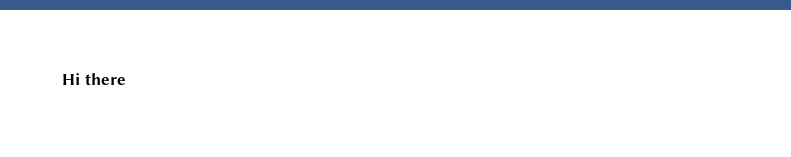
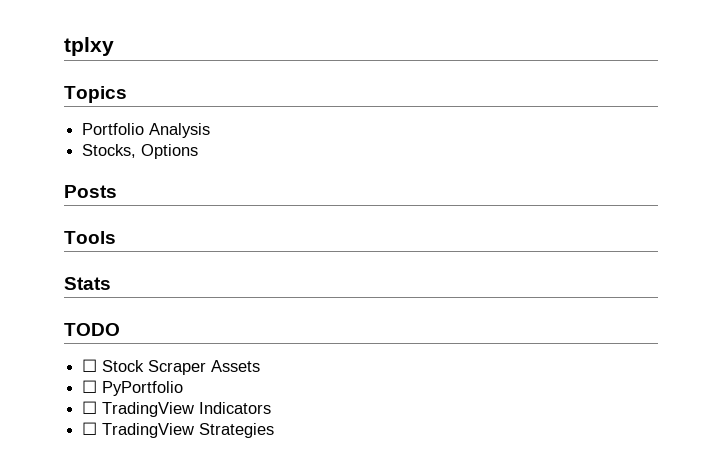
[62,73,126,85] Hi there -> [64,37,114,56] [64,86,127,103] [82,123,211,138] [82,144,199,159] [64,185,117,198] [64,231,116,244] [64,277,111,290] [64,323,120,336] [82,359,261,375] [82,380,184,396] [82,401,272,417] [82,422,275,438] tplxy // Topics // Portfolio Analysis // Stocks, Options // Posts // Tools // Stats // TODO // ☐ Stock Scraper Assets // ☐ PyPortfolio // ☐ TradingView Indicators // ☐ TradingView Strategies

